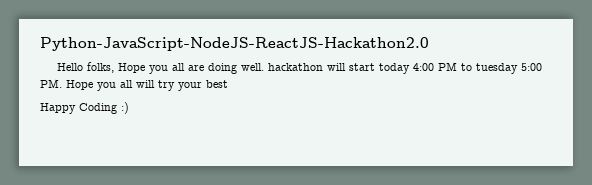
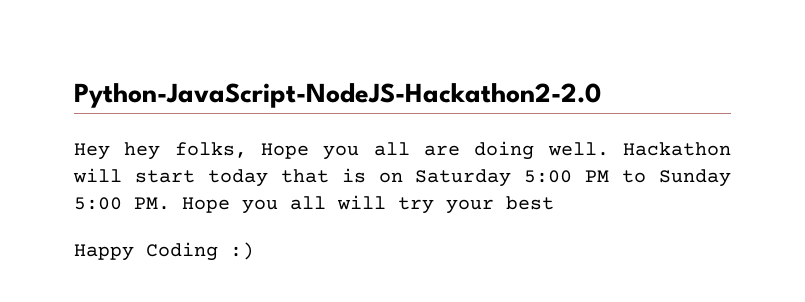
[40,37,429,51] [56,63,83,71] Python-JavaScript-NodeJS-ReactJS-Hackathon2.0 // Hello -> [74,83,601,108] [74,142,161,160] Python-JavaScript-NodeJS-Hackathon2-2.0 // Hey hey
[267,63,323,71] hackathon -> [623,142,731,156] Hackathon
[412,63,434,71] 4:00 -> [280,168,573,187] that is on Saturday 5:00
[475,63,518,74] tuesday -> [658,169,731,187] Sunday

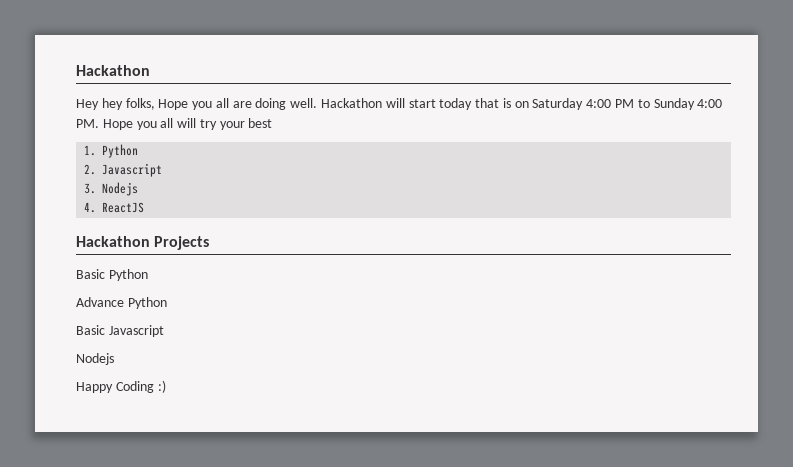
[74,83,601,108] Python-JavaScript-NodeJS-Hackathon2-2.0 -> [76,65,150,76] Hackathon
[524,170,573,183] 5:00 -> [586,99,612,108] 4:00
[74,197,122,210] 5:00 -> [697,99,723,108] 4:00
(554, 203) none -> [84,144,139,158] [84,163,163,177] [84,182,139,196] [84,202,145,213] [76,236,210,250] [76,269,148,281] [76,297,167,309] [76,325,164,337] [76,353,114,365] // 1. Python // 2. Javascript // 3. Nodejs // 4. ReactJS // Hackathon Projects // Basic Python // Advance Python // Basic Javascript // Nodejs

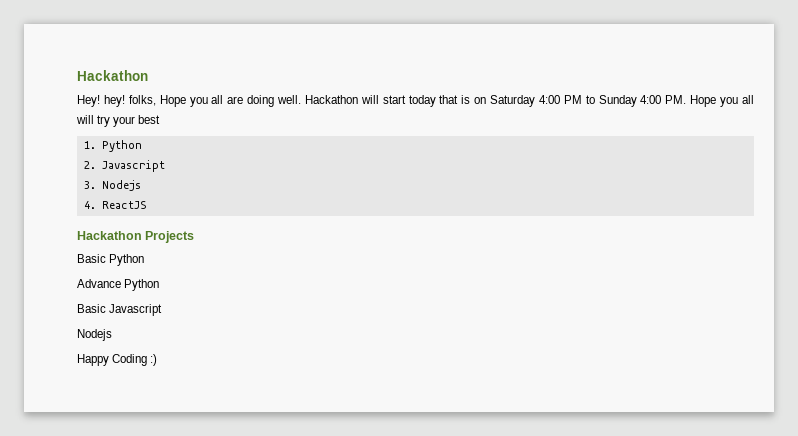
[76,98,123,110] Hey hey -> [77,95,125,107] Hey! hey!

